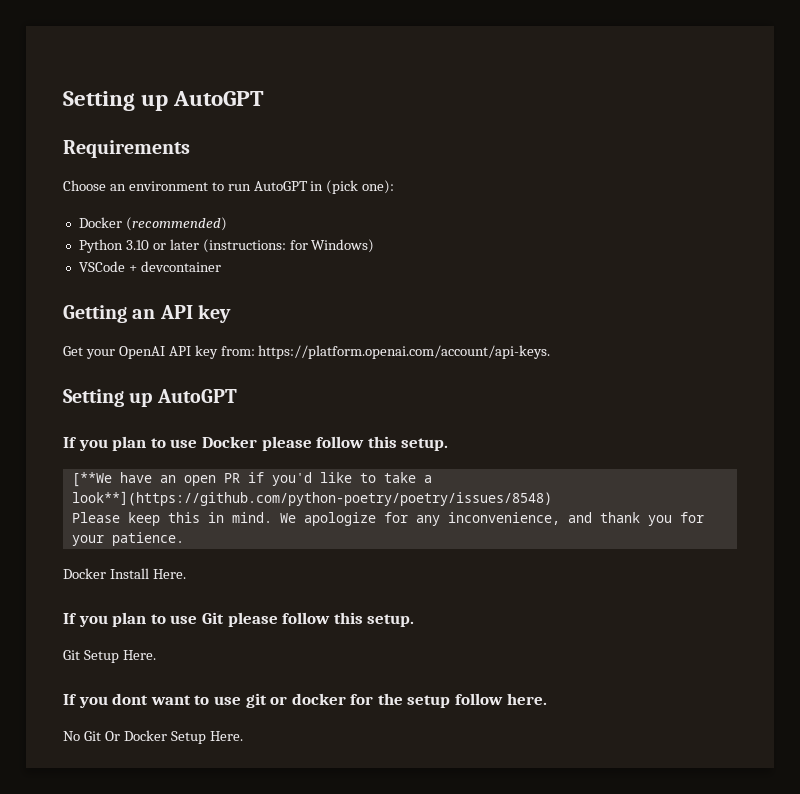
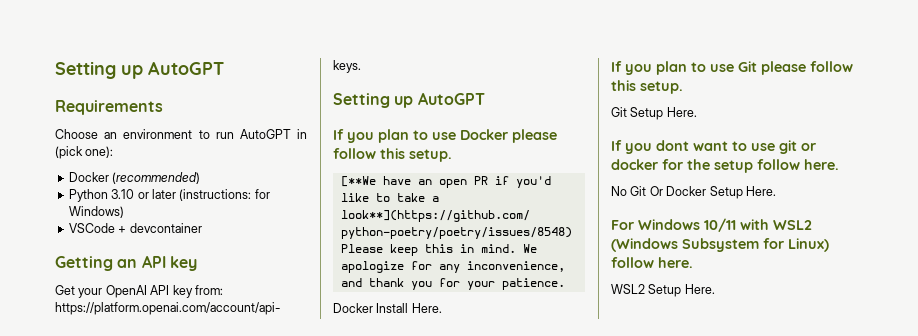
(243, 736) none -> [611,218,812,232] [611,238,829,252] [611,257,693,268] [611,284,715,297] // For Windows 10/11 with WSL2 (Windows Subsystem for Linux) follow here. // WSL2 Setup Here.

